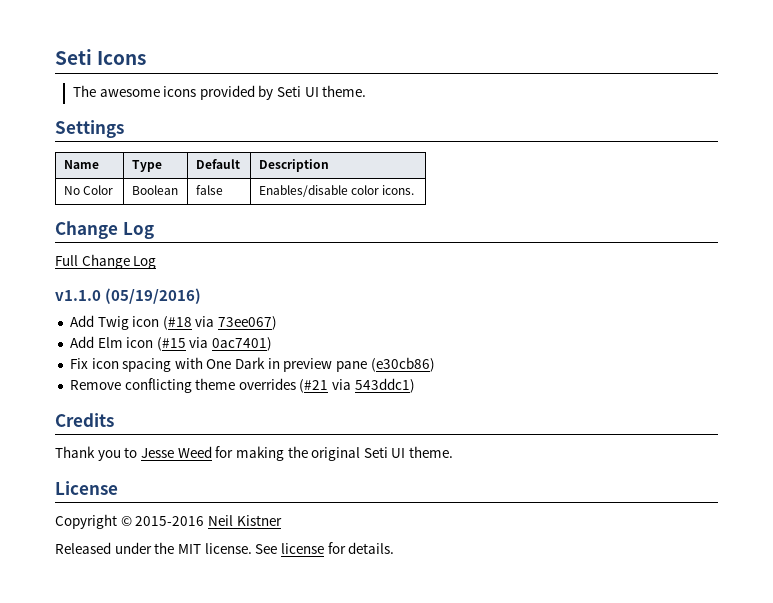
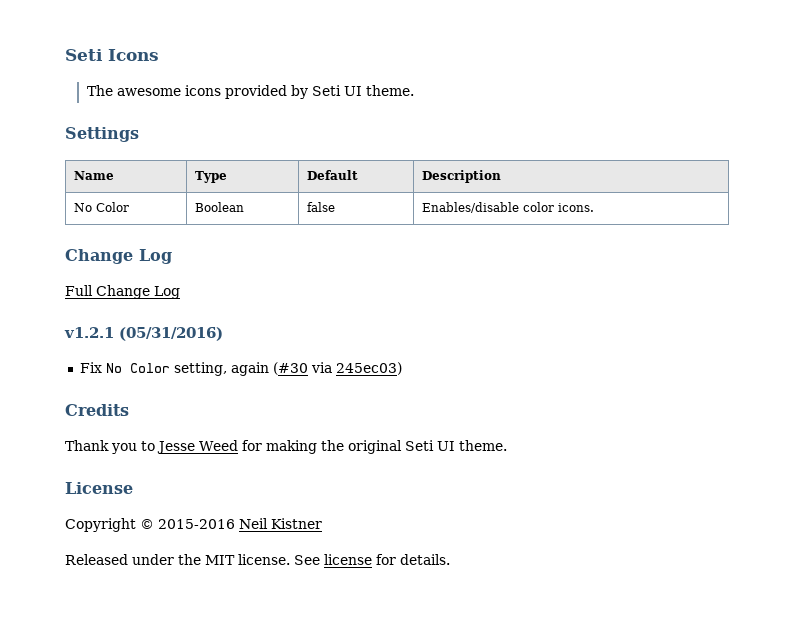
[55,288,202,304] [69,315,278,330] [69,336,273,351] [69,357,435,372] [69,378,415,393] v1.1.0 (05/19/2016) // Add Twig icon (#18 via 73ee067) // Add Elm icon (#15 via 0ac7401) // Fix icon spacing with One Dark in preview pane (e30cb86) // Remove conflicting theme overrides (#21 via 543ddc1) -> [64,327,223,341] [79,362,402,376] v1.2.1 (05/31/2016) // Fix No Color setting, again (#30 via 245ec03)

